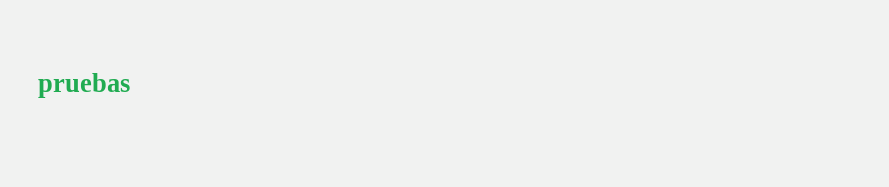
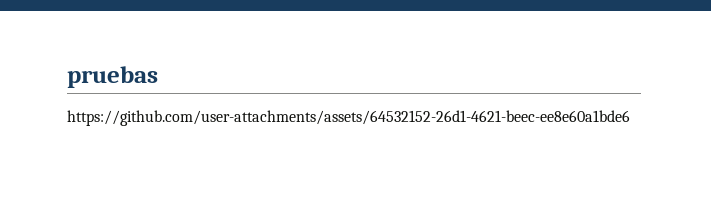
(130, 85) none -> [67,110,630,126] // https://github.com/user-attachments/assets/64532152-26d1-4621-beec-ee8e60a1bde6

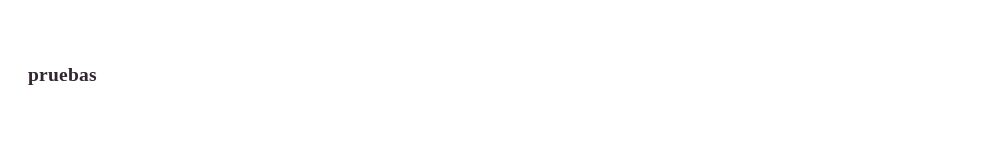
[67,110,630,126] // https://github.com/user-attachments/assets/64532152-26d1-4621-beec-ee8e60a1bde6 -> (97, 76) none

